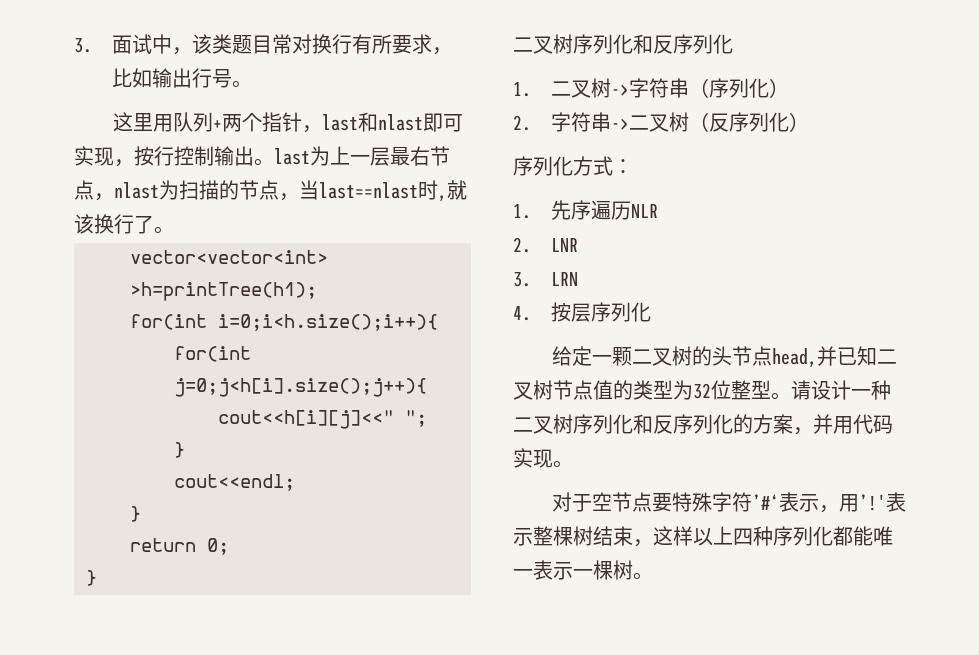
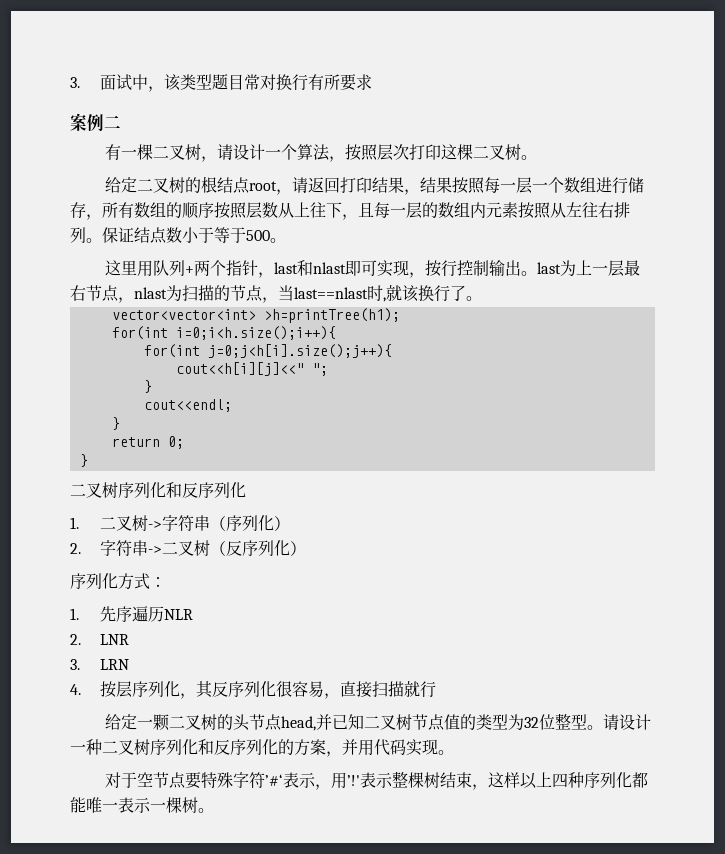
(232, 44) none -> [196,74,213,90] 型
[431,47,452,55] [111,68,232,88] ，比如输出行号 -> [70,113,121,131] [104,144,537,162] [104,176,644,195] [70,202,630,220] [70,227,270,244] // 案例二 // 有一棵二叉树，请设计一个算法，按照层次打印这棵二叉树。 // 给定二叉树的根结点root，请返回打印结果，结果按照每一层一个数组进行储存，所有数组的顺序按照层数从上往下，且每一层的数组内元素按照从左往右排列。保证结点数小于等于500
(651, 312) none -> [180,681,437,699] ，其反序列化很容易，直接扫描就行

